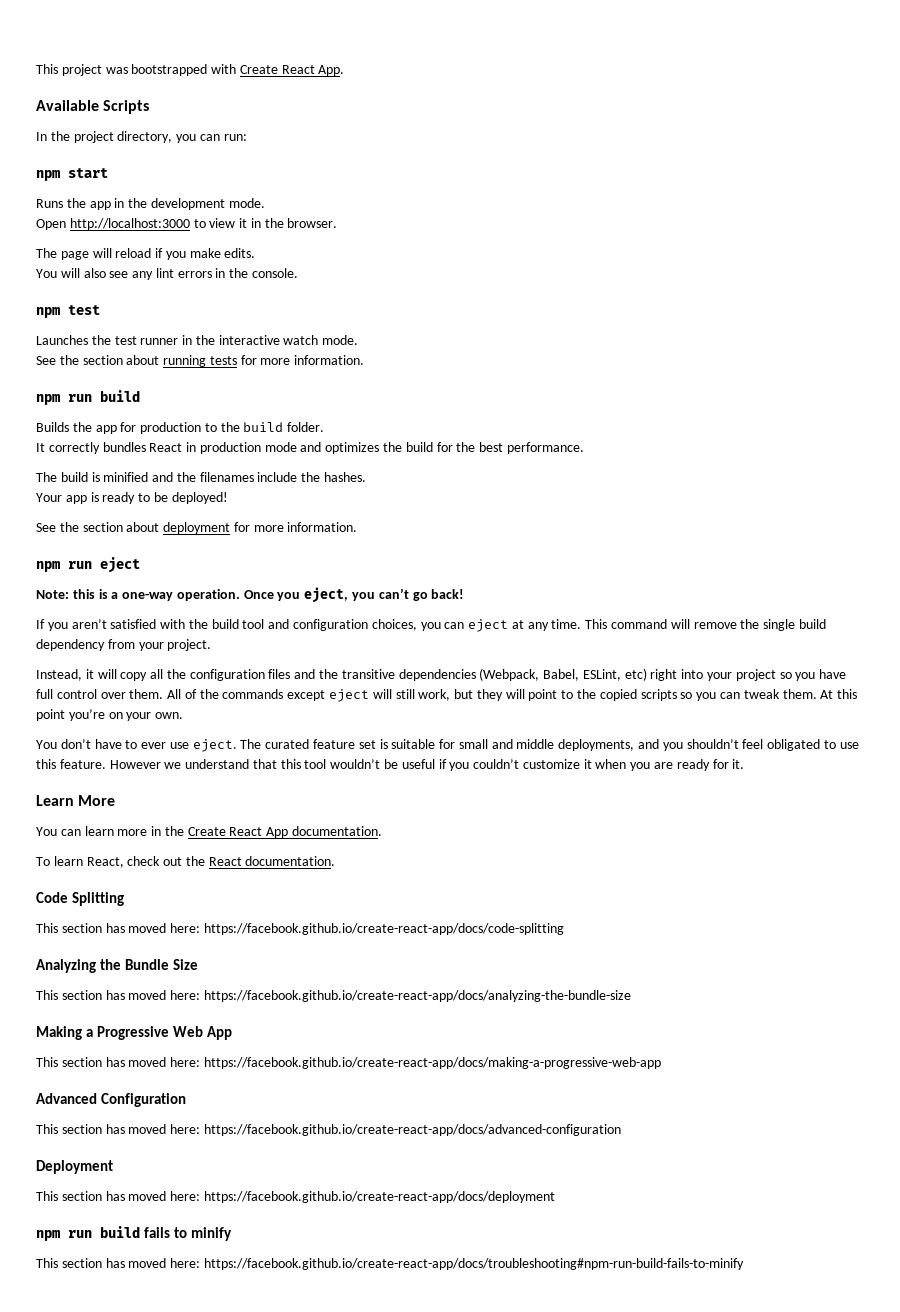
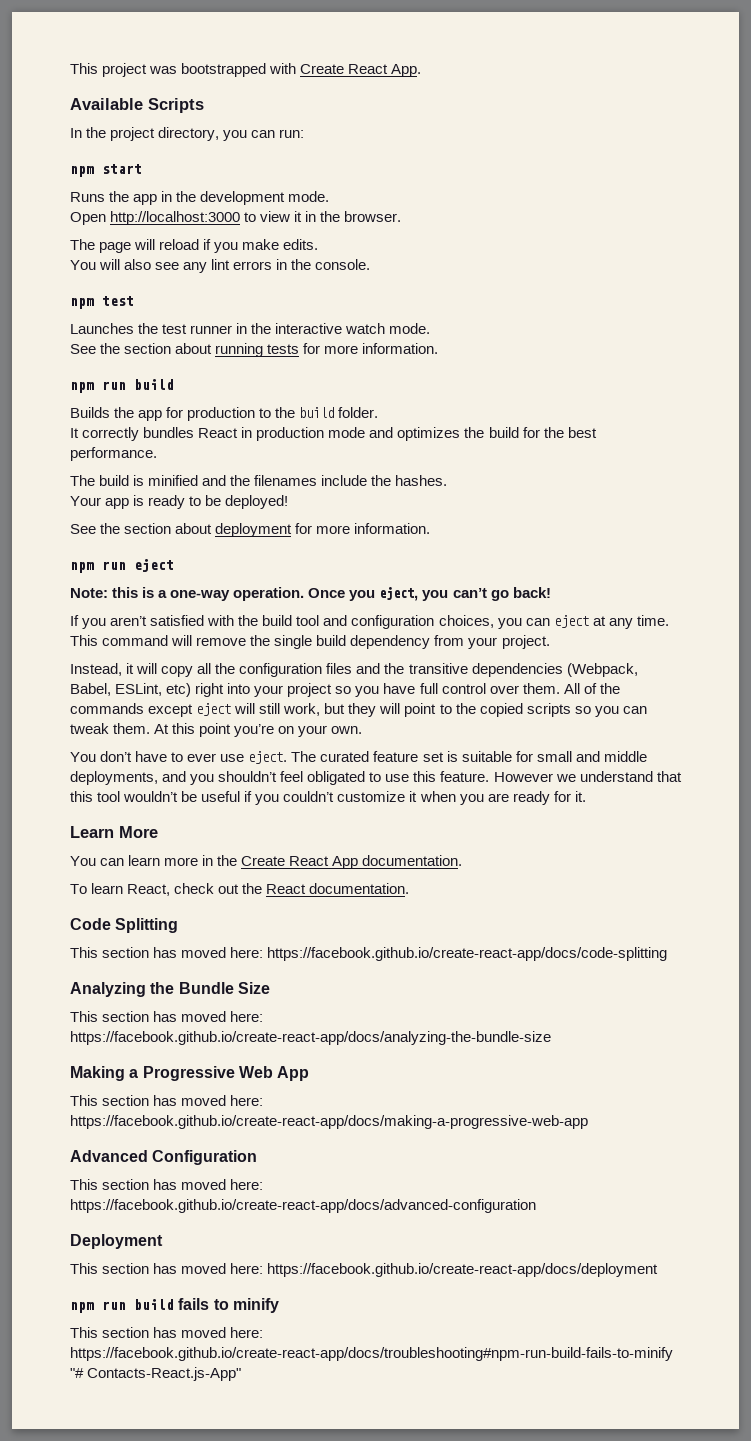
(744, 1264) none -> [70,1367,242,1381] "# Contacts-React.js-App"

